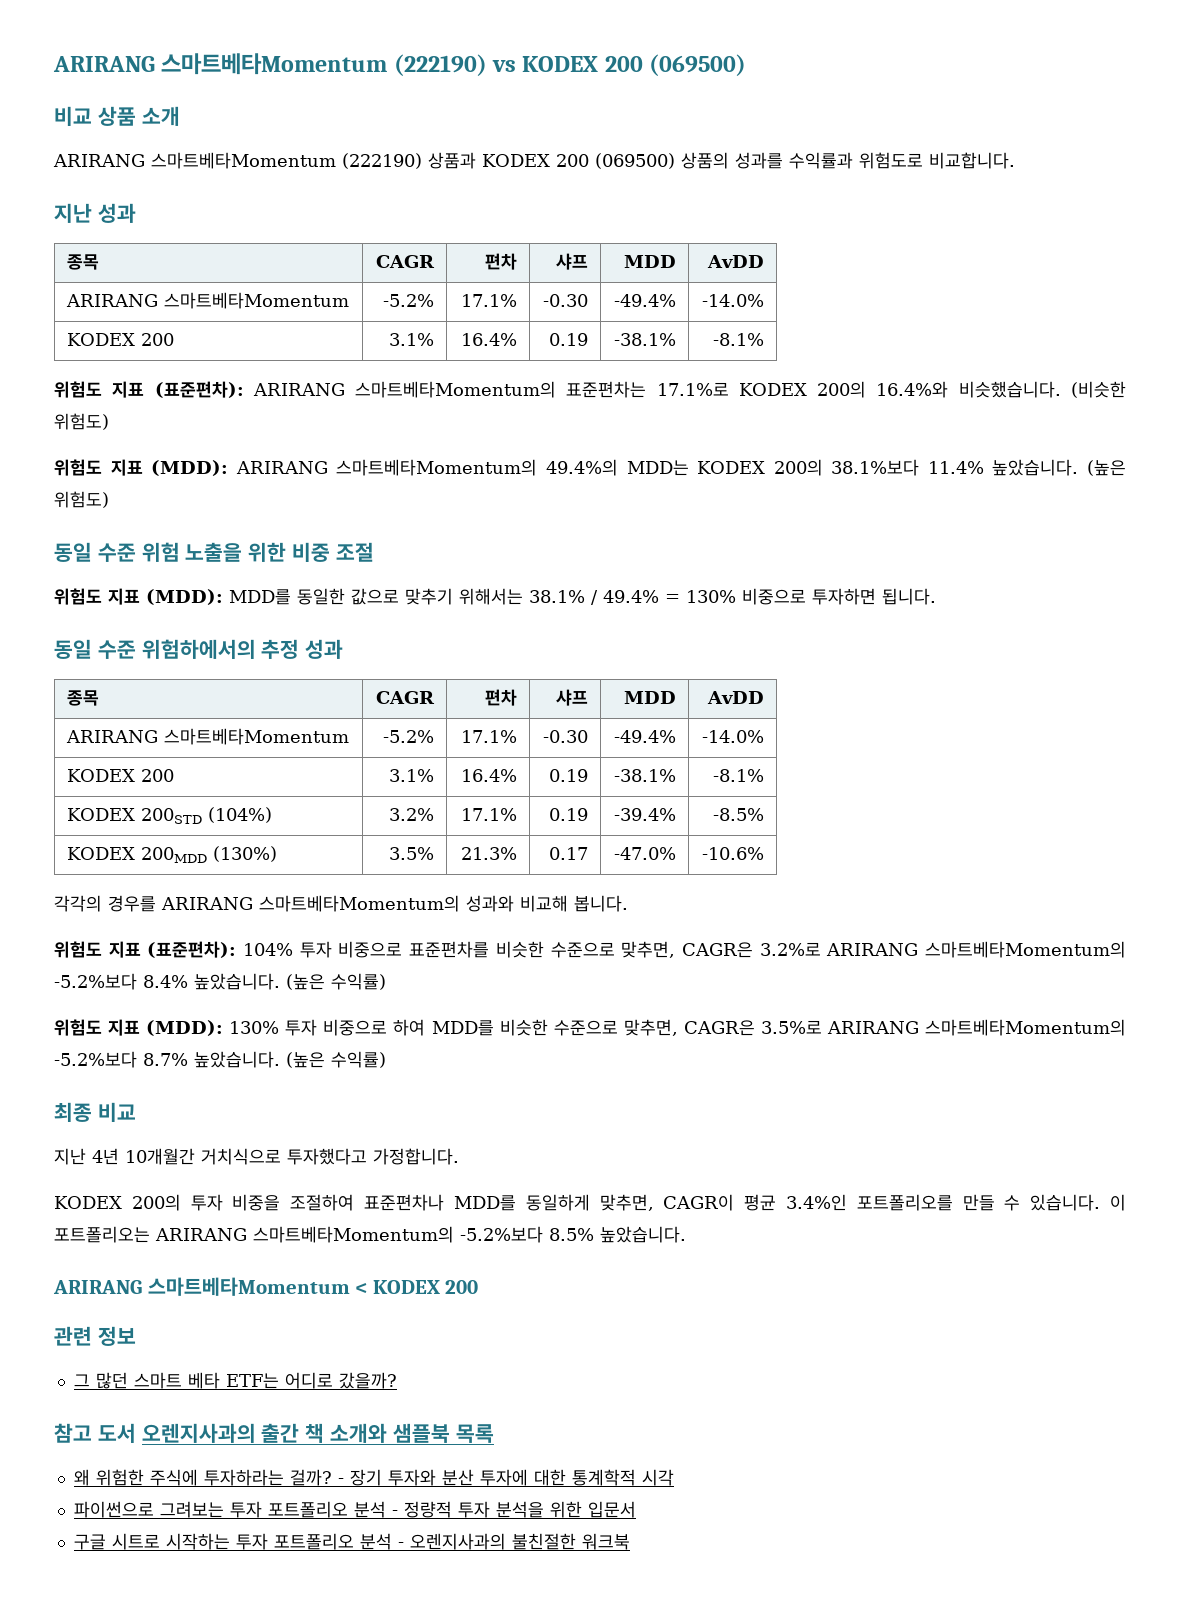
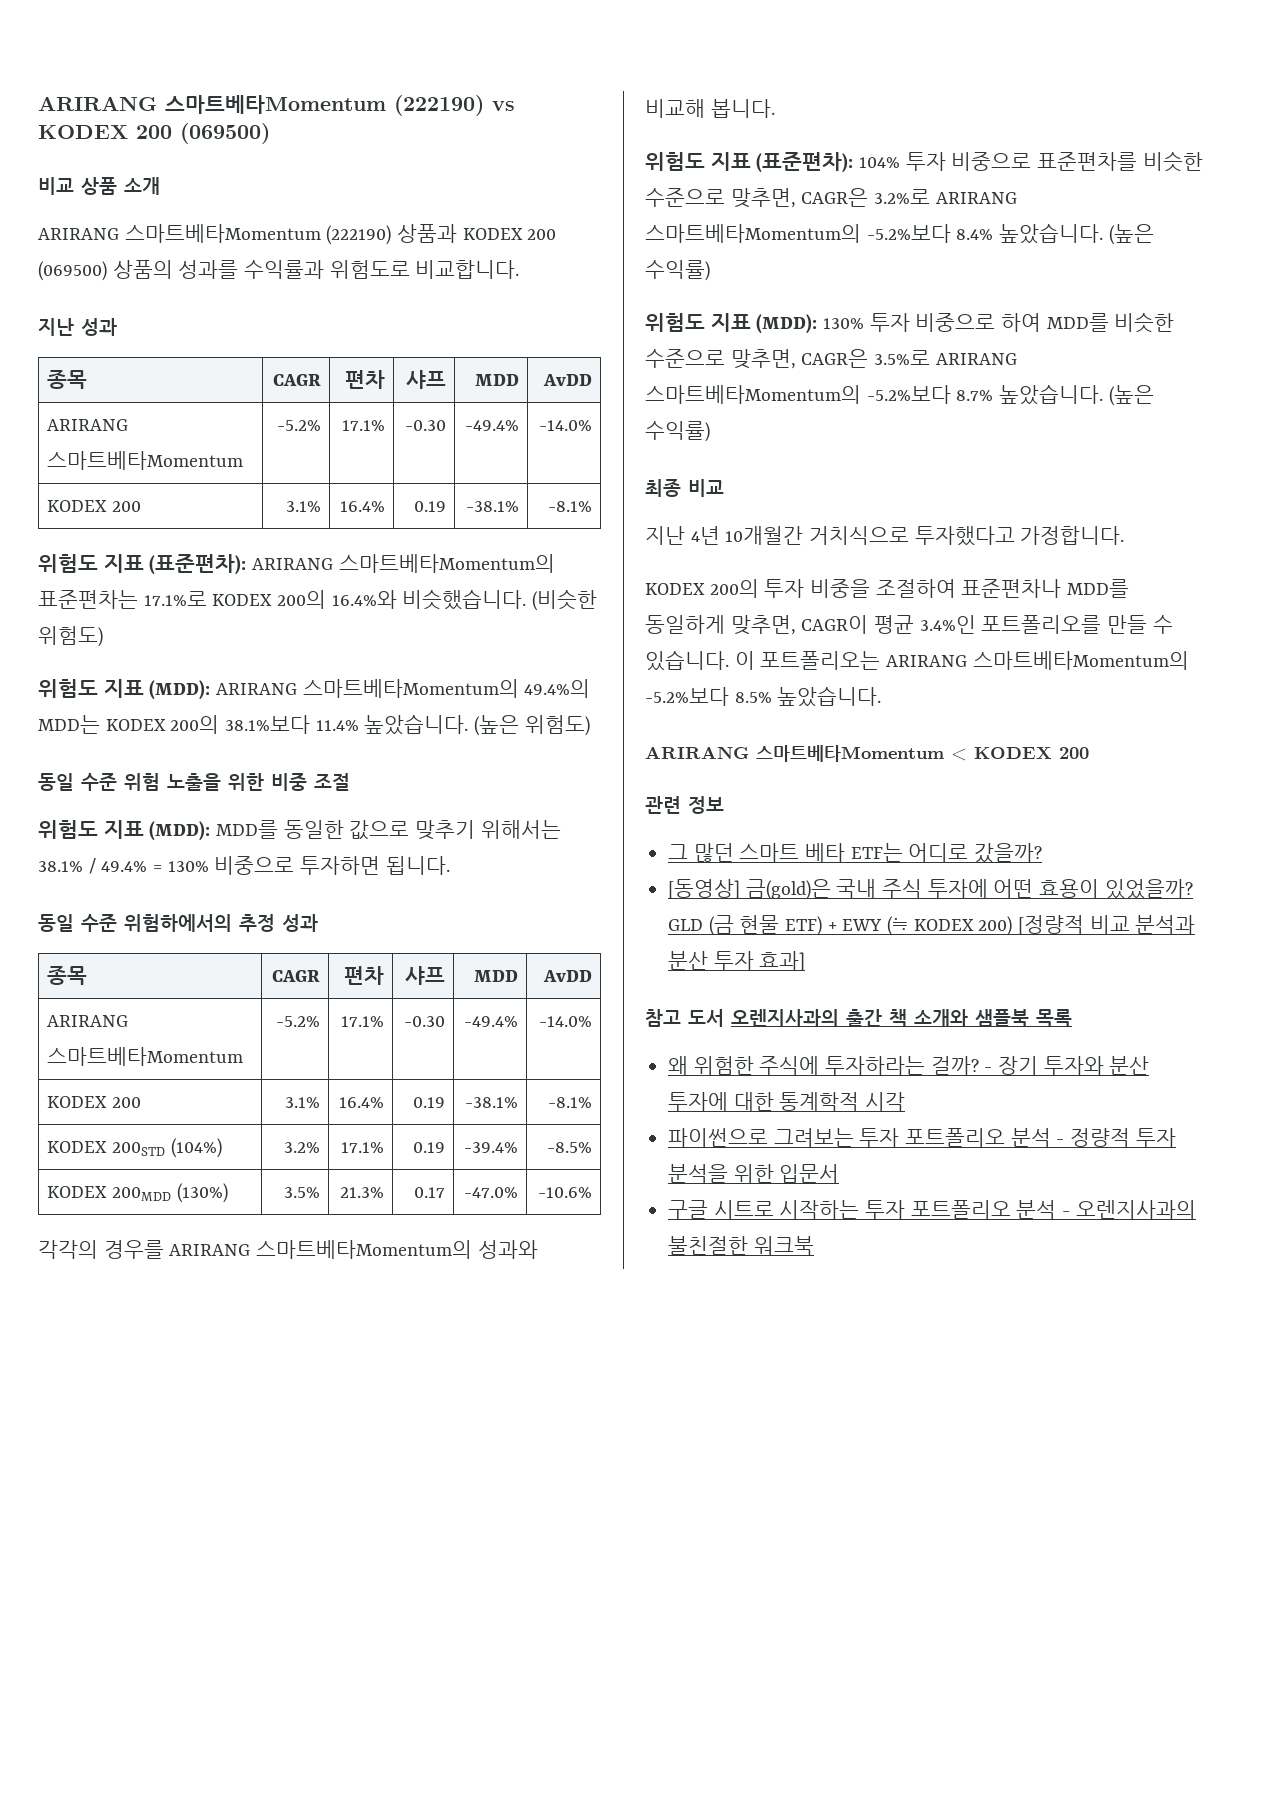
(397, 1380) none -> [668,879,1193,900] [668,915,1196,936] [668,951,806,971] // [동영상] 금(gold)은 국내 주식 투자에 어떤 효용이 있었을까? GLD (금 현물 ETF) + EWY (≒ KODEX 200) [정량적 비교 분석과 분산 투자 효과]

